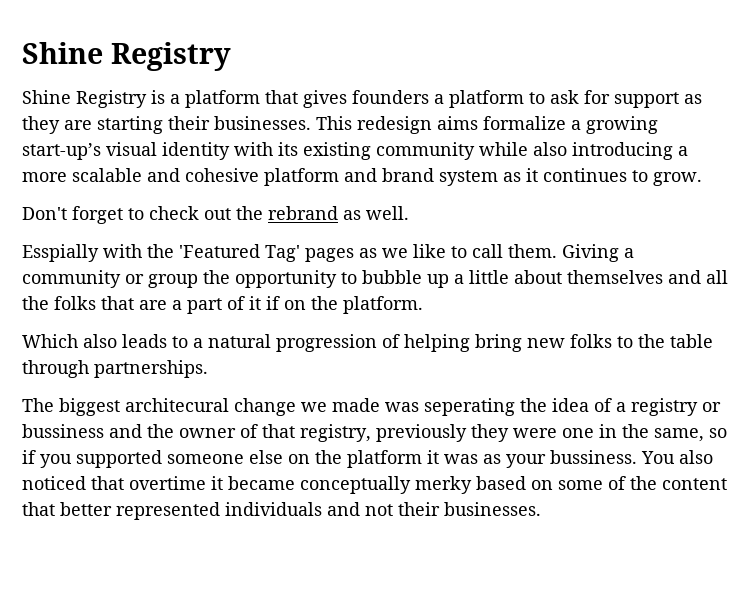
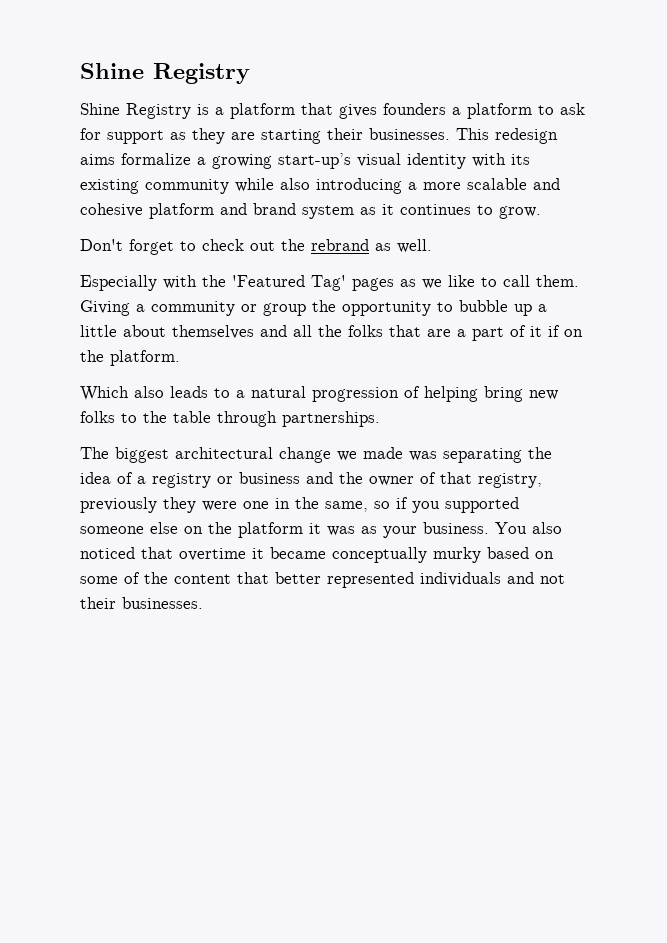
[22,244,99,262] Esspially -> [80,275,157,291] Especially
[125,398,229,412] architecural -> [175,447,273,459] architectural
[424,398,515,416] seperating -> [443,448,522,463] separating
[22,424,104,438] bussiness -> [239,472,300,484] business
[550,450,637,464] bussiness. -> [423,522,489,534] business.
[415,476,472,494] merky -> [433,547,481,563] murky

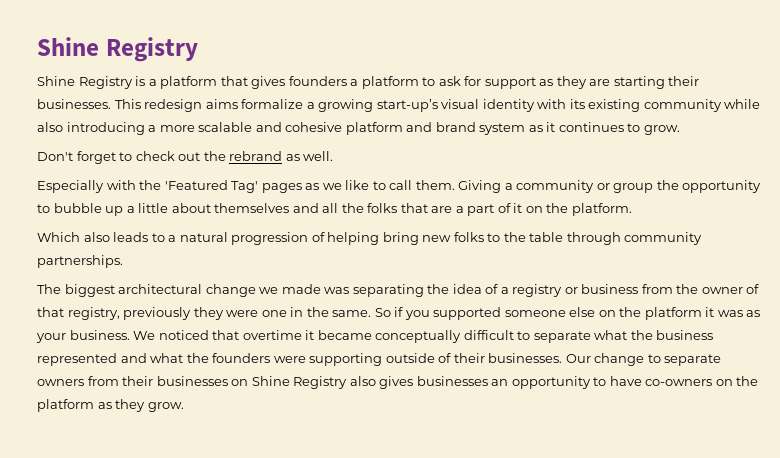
[548,325,560,337] if -> (523, 208) none
(277, 419) none -> [624,232,703,245] community
[306,472,333,484] and -> [641,284,673,294] from
[325,501,390,512] same, so -> [332,308,391,317] same. So
[495,522,562,534] You also -> [133,331,156,340] We
[433,547,554,563] [80,572,565,588] [80,597,203,609] murky based on some of the content that better represented individuals and not their businesses. -> [463,330,714,343] [37,353,722,366] [37,376,759,389] [37,399,184,412] difficult to separate what the business represented and what the founders were supporting outside of their businesses. Our change to separate owners from their businesses on Shine Registry also gives businesses an opportunity to have co-owners on the platform as they grow.

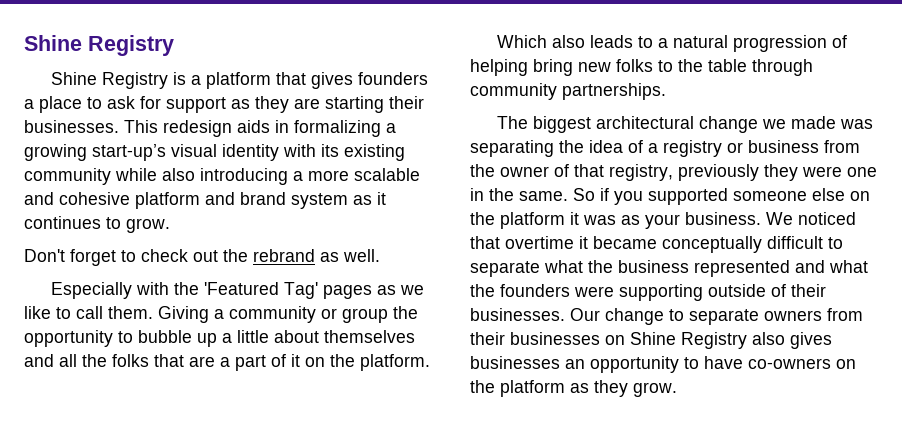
[361,76,419,89] platform -> [39,96,82,113] place
[205,99,304,109] aims formalize -> [237,120,381,137] aids in formalizing

